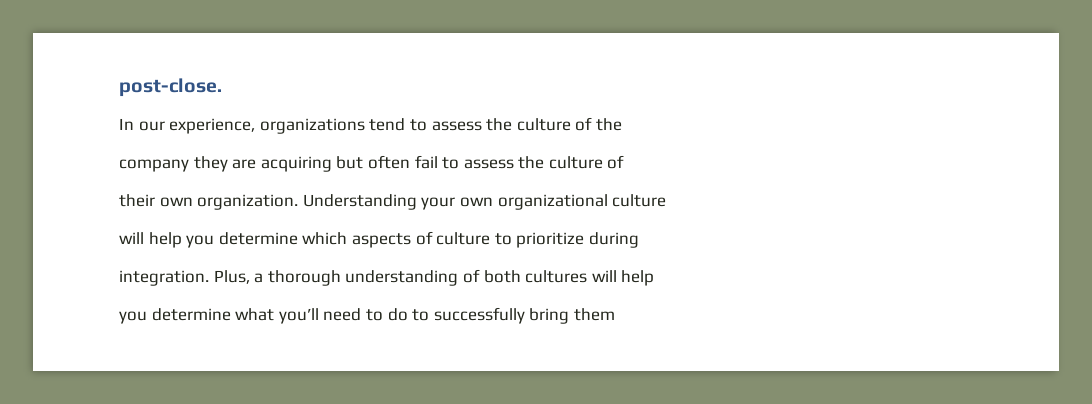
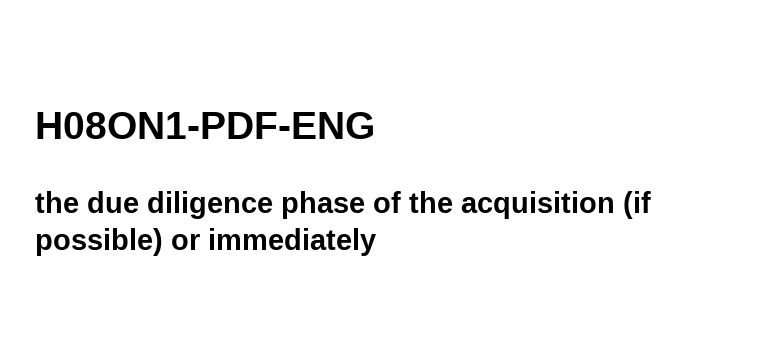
[119,78,222,97] [119,117,622,134] [119,155,625,172] [119,194,667,210] [119,231,639,248] [119,269,655,286] [119,307,615,324] post-close. // In our experience, organizations tend to assess the culture of the // company they are acquiring but often fail to assess the culture of // their own organization. Understanding your own organizational culture // will help you determine which aspects of culture to prioritize during // integration. Plus, a thorough understanding of both cultures will help // you determine what you’ll need to do to successfully bring them -> [35,112,375,139] [35,191,651,219] [35,228,376,256] H08ON1-PDF-ENG // the due diligence phase of the acquisition (if possible) or immediately

